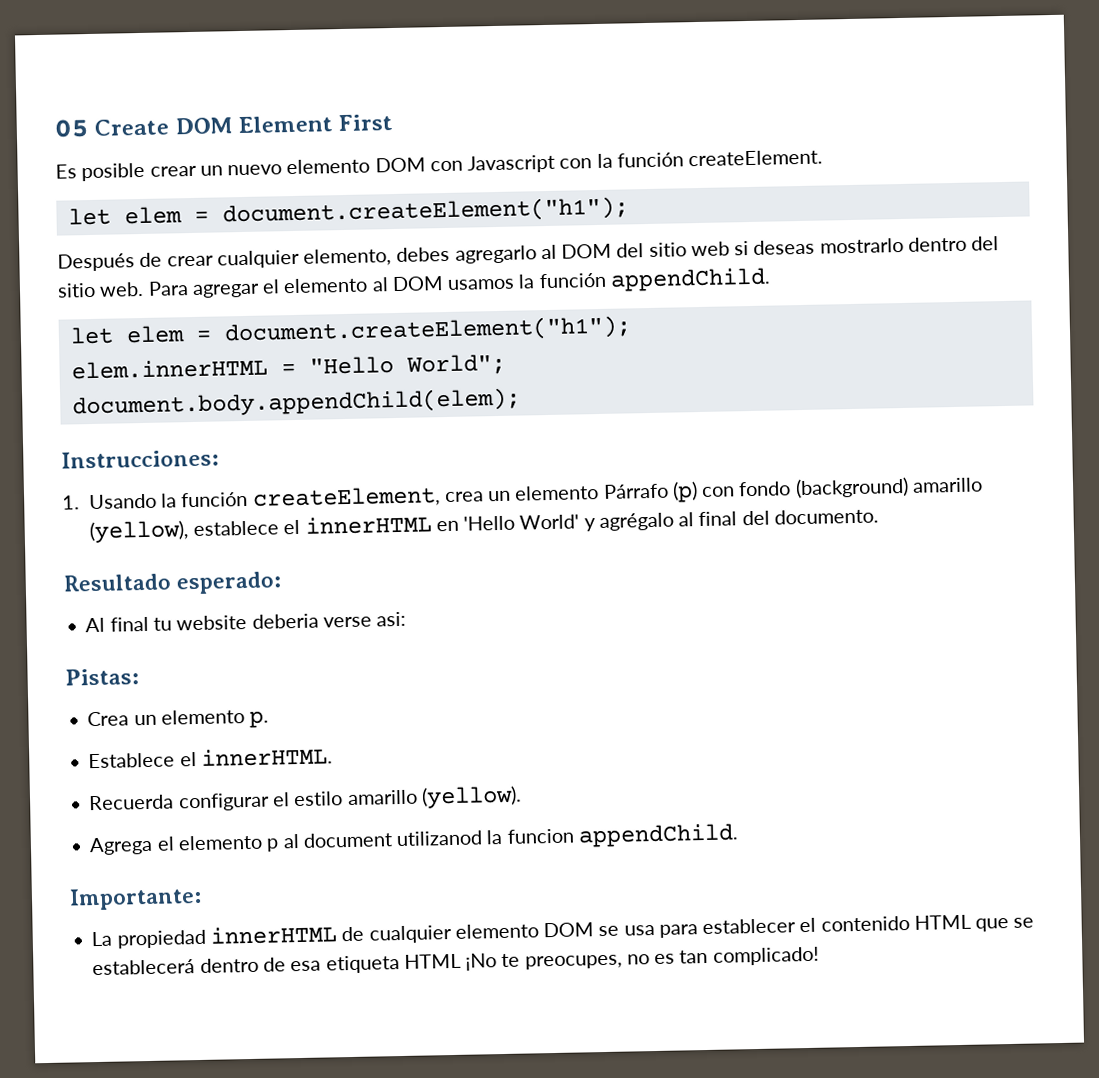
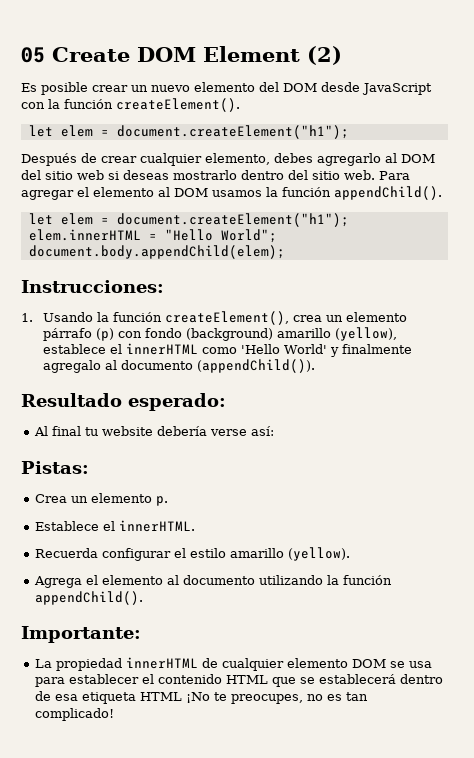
[338,113,394,132] First -> [307,46,342,65] (2)
[374,154,556,174] DOM con Javascript -> [259,82,432,95] del DOM desde JavaScript
[688,149,824,167] createElement. -> [116,98,240,112] createElement().
[609,267,771,292] appendChild. -> [334,186,442,200] appendChild().
[251,486,441,509] createElement, -> [164,311,289,325] createElement(),
[602,483,669,499] Párrafo -> [42,328,92,341] párrafo
[435,520,459,532] en -> [201,347,237,354] como
[598,508,879,532] agrégalo al final del documento. -> [341,344,412,354] [42,359,315,373] finalmente agregalo al documento (appendChild()).
[251,611,407,629] deberia verse asi: -> [157,426,275,436] debería verse así:
[266,823,739,852] p al document utilizanod la funcion appendChild. -> [167,575,393,585] [35,591,144,605] al documento utilizando la función appendChild().

